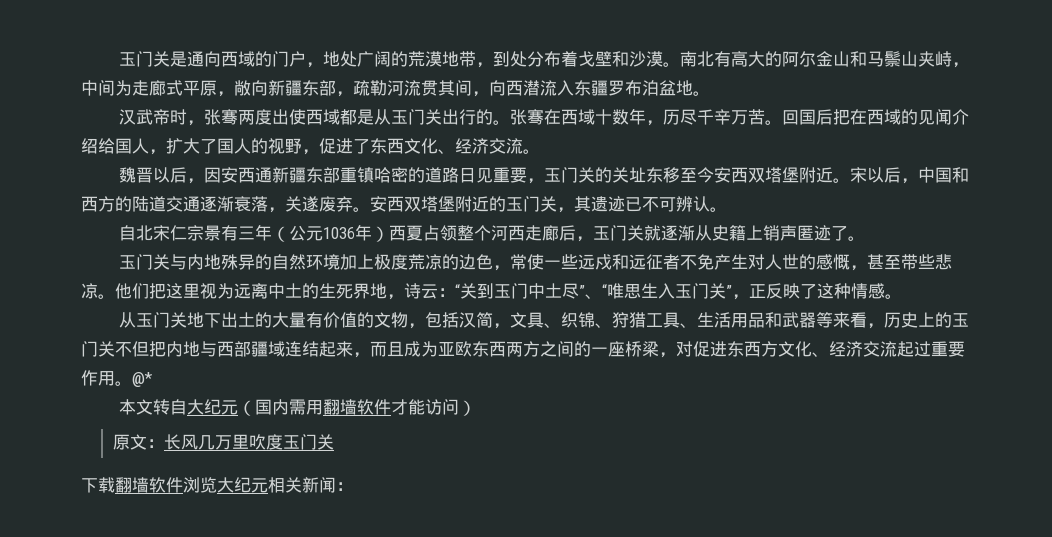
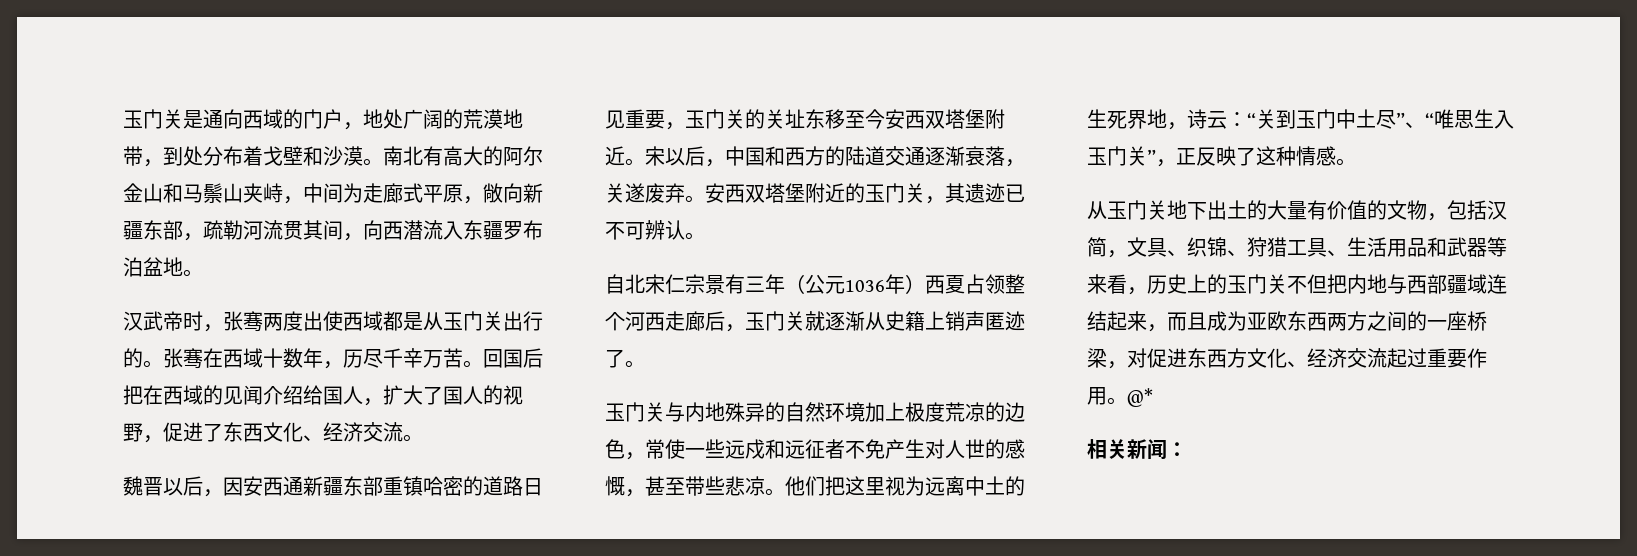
[119,399,477,416] [112,434,334,450] [81,477,268,493] 本文转自大纪元（国内需用翻墙软件才能访问） // 原文：长风几万里吹度玉门关 // 下载翻墙软件浏览大纪元 -> (1153, 397) none

